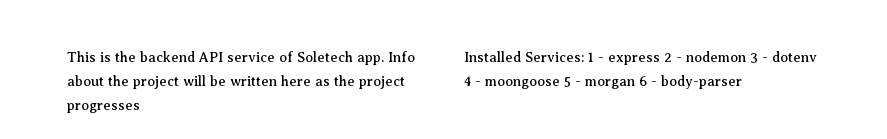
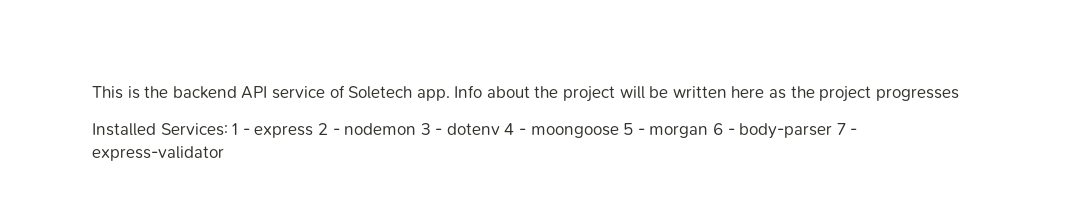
(742, 82) none -> [836,123,858,135] [92,146,224,161] 7 - express-validator

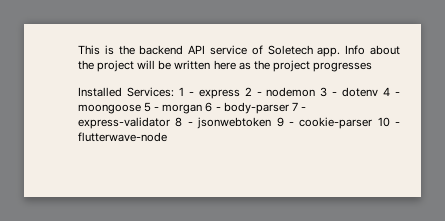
(224, 153) none -> [175,117,400,129] [78,132,167,142] 8 - jsonwebtoken 9 - cookie-parser 10 - flutterwave-node

